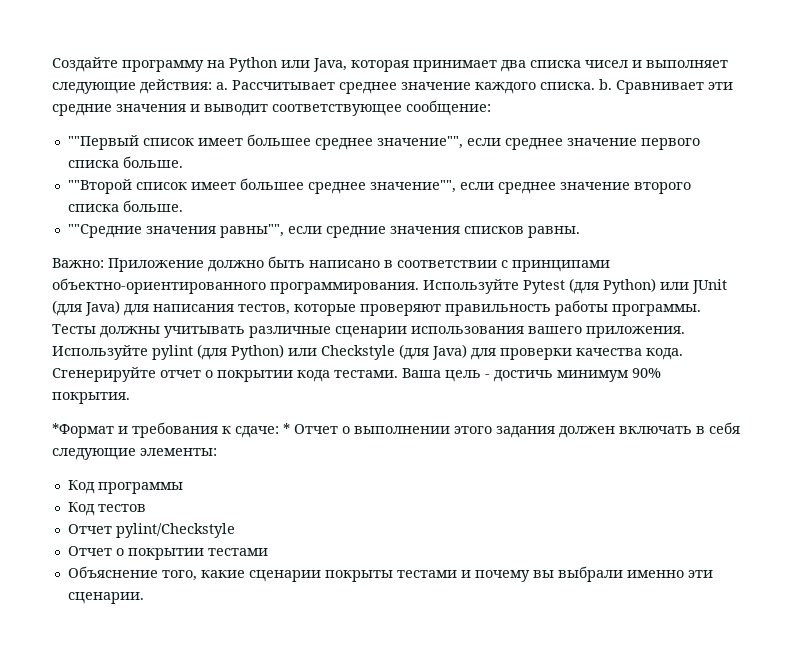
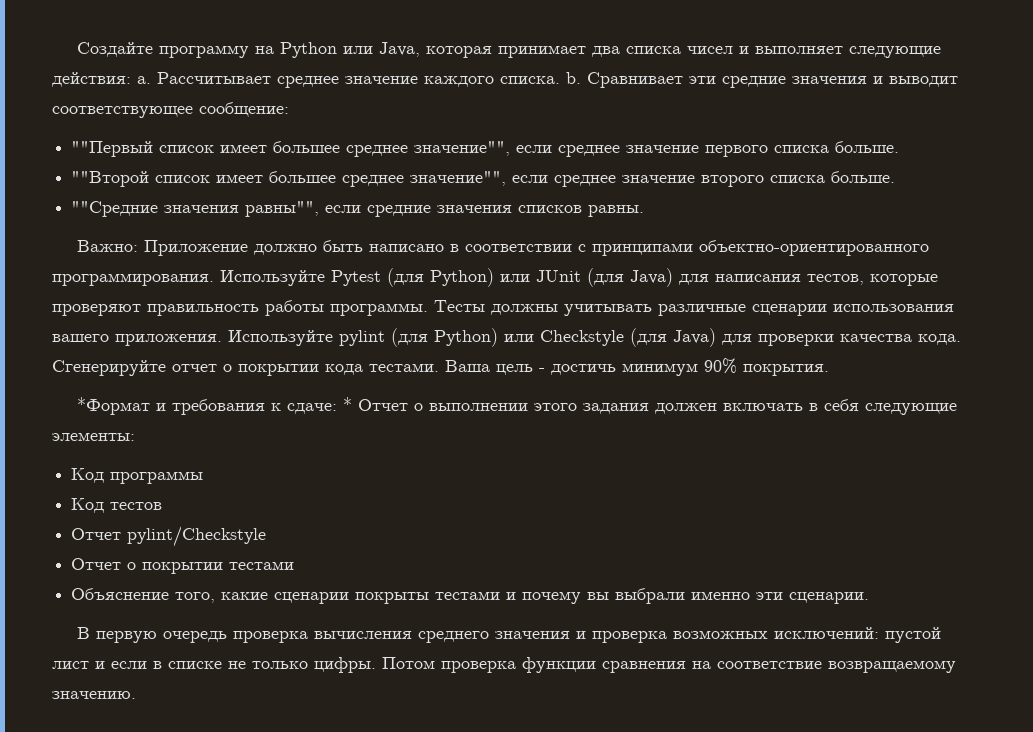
(144, 598) none -> [76,627,941,643] [52,657,956,673] [52,691,136,699] // В первую очередь проверка вычисления среднего значения и проверка возможных исключений: пустой лист и если в списке не только цифры. Потом проверка функции сравнения на соответствие возвращаемому значению.

